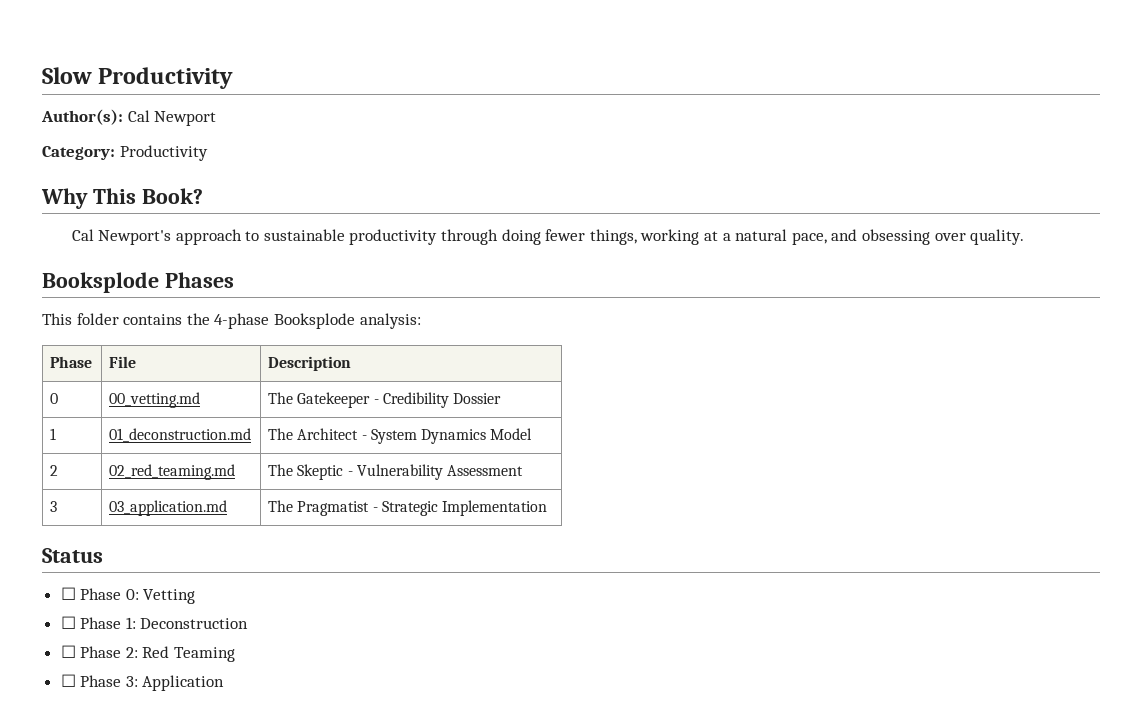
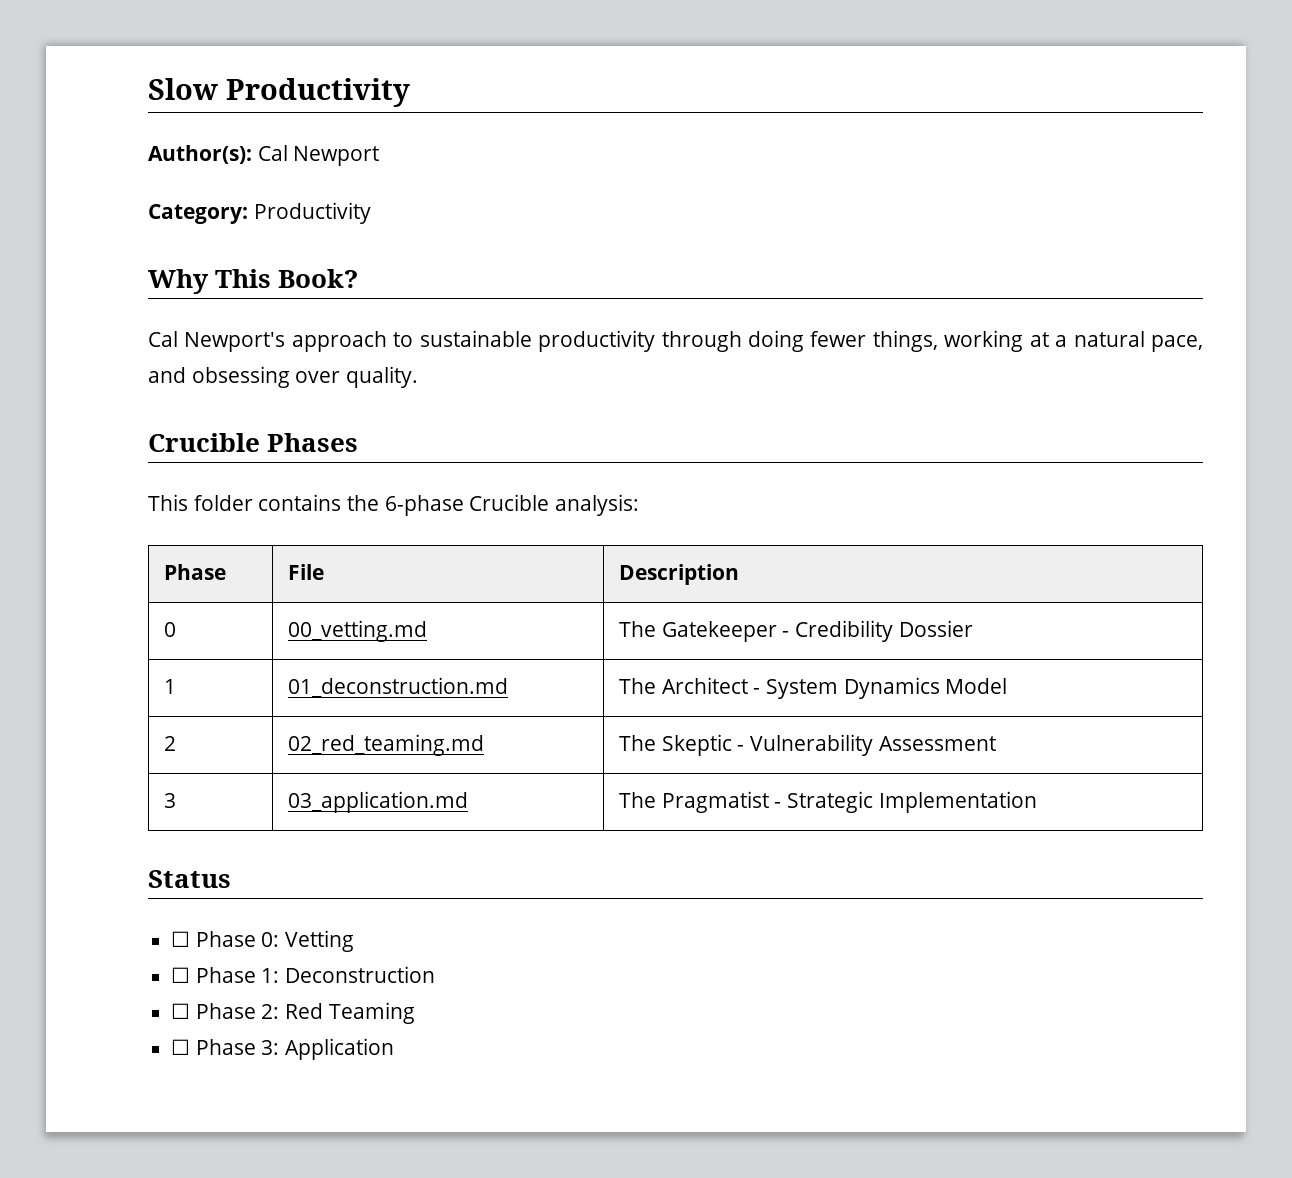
[42,272,159,293] Booksplode -> [148,433,260,452] Crucible
[214,313,355,329] 4-phase Booksplode -> [384,494,550,516] 6-phase Crucible

